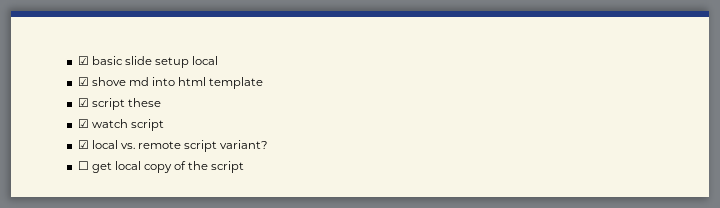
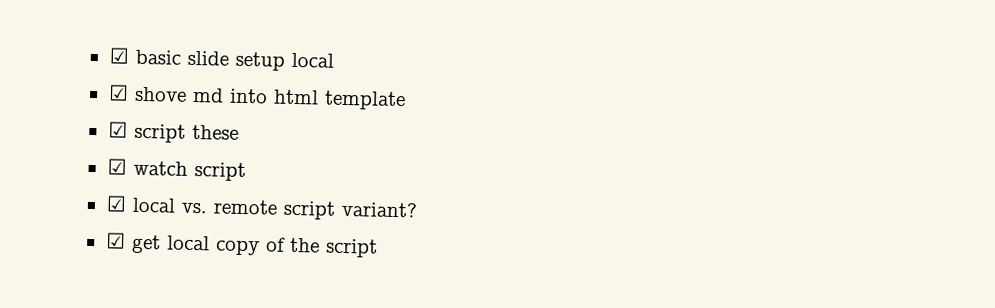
[77,161,89,170] ☐ -> [105,232,126,249] ☑

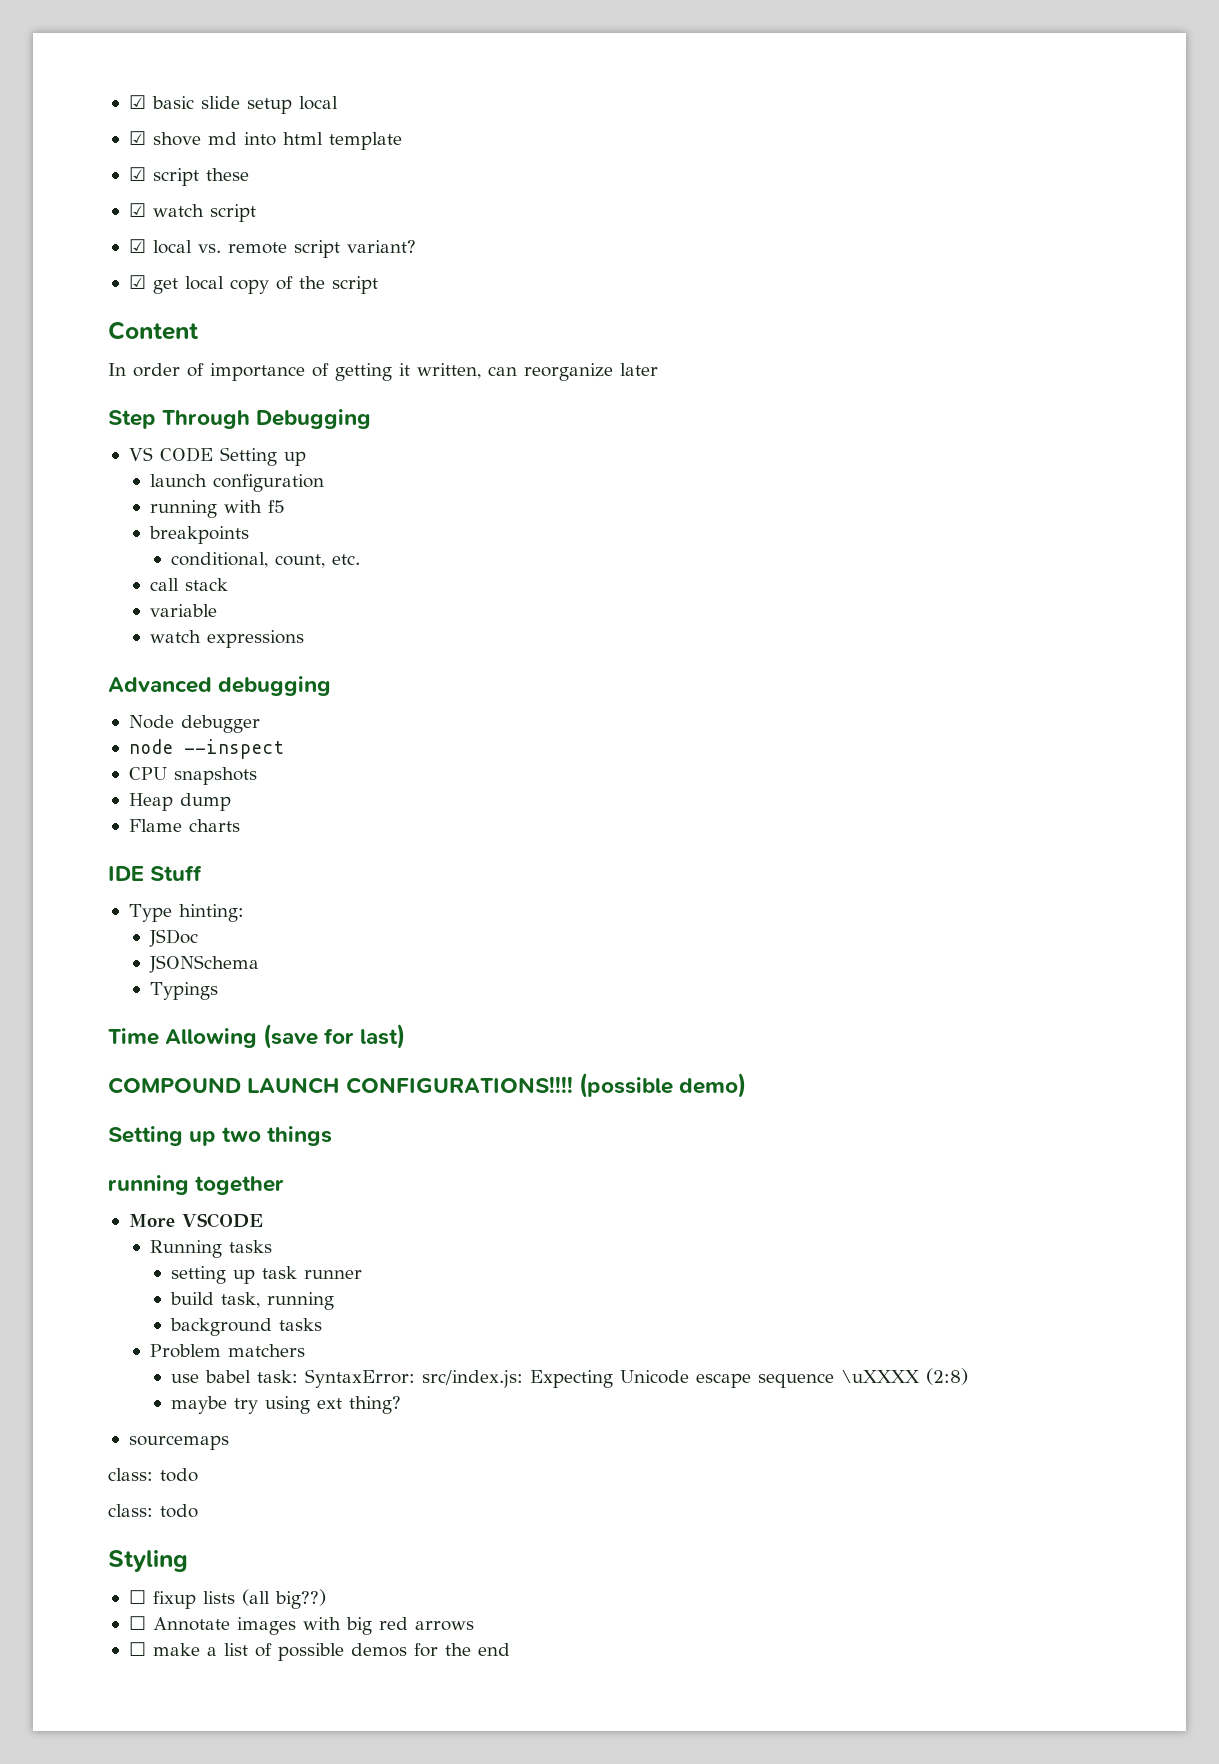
(378, 248) none -> [108,321,199,340] [108,363,658,381] [108,409,372,429] [128,447,306,466] [149,474,324,492] [149,500,285,518] [148,526,249,544] [171,552,361,568] [149,578,228,591] [149,604,217,617] [149,630,304,648] [108,676,332,696] [128,715,260,733] [128,739,284,759] [128,767,257,785] [128,793,231,811] [128,819,240,832] [108,865,203,881] [128,904,244,922] [148,929,198,947] [148,955,259,973] [149,982,218,1000] [108,1024,406,1049] [108,1073,747,1098] [108,1126,333,1146] [108,1175,285,1195] [128,1213,263,1228] [149,1240,272,1258] [171,1266,363,1284] [170,1292,335,1310] [170,1318,323,1336] [149,1344,305,1358] [171,1368,969,1388] [171,1396,402,1414] [128,1435,229,1450] [108,1468,198,1482] [108,1504,198,1518] [108,1550,188,1572] [128,1589,326,1609] [128,1616,474,1635] [128,1642,510,1661] // Content // In order of importance of getting it written, can reorganize later // Step Through Debugging // VS CODE Setting up // launch configuration // running with f5 // breakpoints // conditional, count, etc. // call stack // variable // watch expressions // Advanced debugging // Node debugger // node --inspect // CPU snapshots // Heap dump // Flame charts // IDE Stuff // Type hinting: // JSDoc // JSONSchema // Typings // Time Allowing (save for last) // COMPOUND LAUNCH CONFIGURATIONS!!!! (possible demo) // Setting up two things // running together // More VSCODE // Running tasks // setting up task runner // build task, running // background tasks // Problem matchers // use babel task: SyntaxError: src/index.js: Expecting Unicode escape sequence \uXXXX (2:8) // maybe try using ext thing? // sourcemaps // class: todo // class: todo // Styling // ☐ fixup lists (all big??) // ☐ Annotate images with big red arrows // ☐ make a list of possible demos for the end

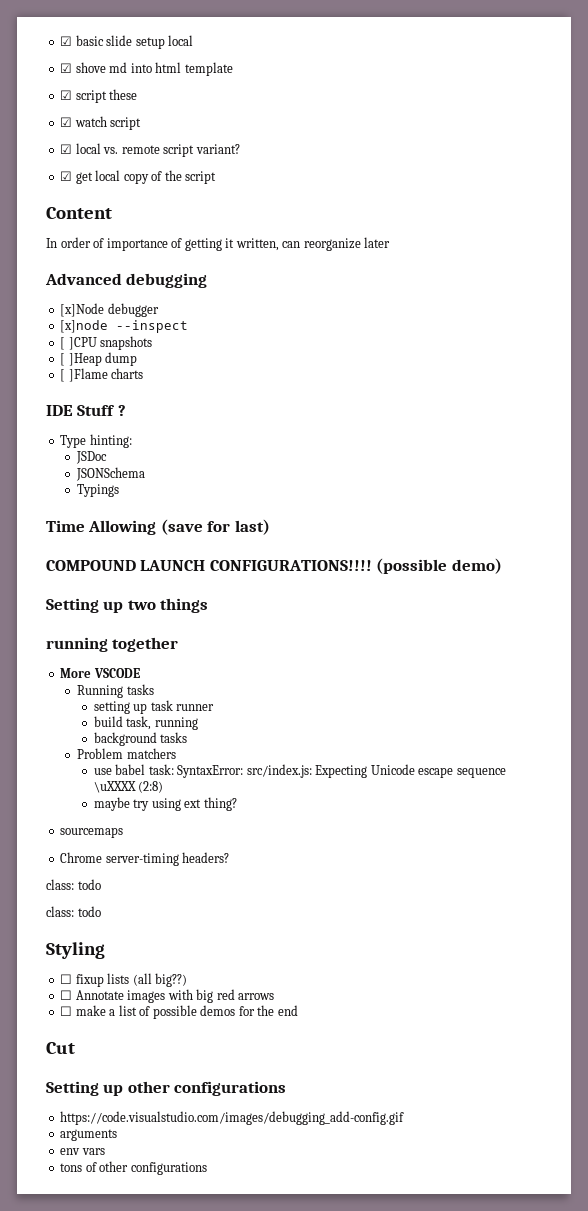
[108,409,372,429] [128,447,306,466] [149,474,324,492] [149,500,285,518] [148,526,249,544] [171,552,361,568] [149,578,228,591] [149,604,217,617] [149,630,304,648] // Step Through Debugging // VS CODE Setting up // launch configuration // running with f5 // breakpoints // conditional, count, etc. // call stack // variable // watch expressions -> (391, 242) none
[128,715,174,729] Node -> [60,303,105,317] [x]Node
[128,739,173,754] node -> [60,320,109,333] [x]node
[128,767,167,780] CPU -> [60,337,97,350] [ ]CPU
[128,793,173,811] Heap -> [60,353,102,366] [ ]Heap
[128,819,182,832] Flame -> [60,368,108,382] [ ]Flame
(203, 873) none -> [117,405,126,416] ?
(229, 1442) none -> [60,852,230,866] // Chrome server-timing headers?
(510, 1649) none -> [46,1042,75,1054] [46,1081,287,1096] [60,1111,405,1125] [60,1129,118,1141] [60,1148,105,1155] [60,1161,207,1175] // Cut // Setting up other configurations // https://code.visualstudio.com/images/debugging_add-config.gif // arguments // env vars // tons of other configurations

